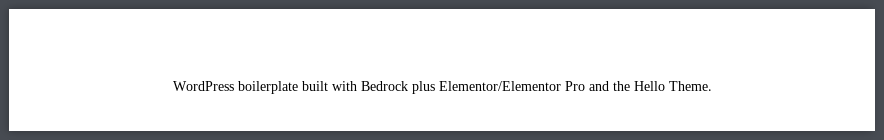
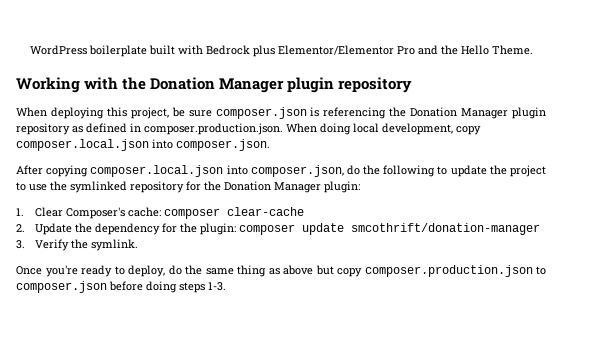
(712, 86) none -> [16,77,413,93] [16,107,547,119] [16,123,481,135] [16,139,270,151] [16,165,546,177] [16,181,360,193] [16,207,305,219] [16,223,541,235] [16,239,139,251] [16,265,546,277] [16,281,226,293] // Working with the Donation Manager plugin repository // When deploying this project, be sure composer.json is referencing the Donation Manager plugin repository as defined in composer.production.json. When doing local development, copy composer.local.json into composer.json. // After copying composer.local.json into composer.json, do the following to update the project to use the symlinked repository for the Donation Manager plugin: // 1. Clear Composer's cache: composer clear-cache // 2. Update the dependency for the plugin: composer update smcothrift/donation-manager // 3. Verify the symlink. // Once you're ready to deploy, do the same thing as above but copy composer.production.json to composer.json before doing steps 1-3.

